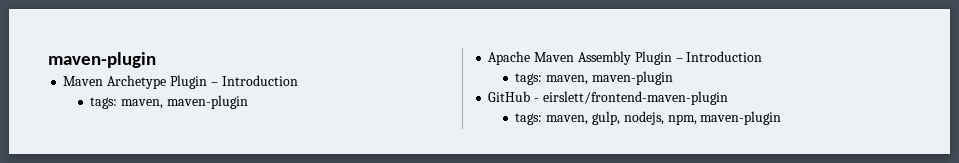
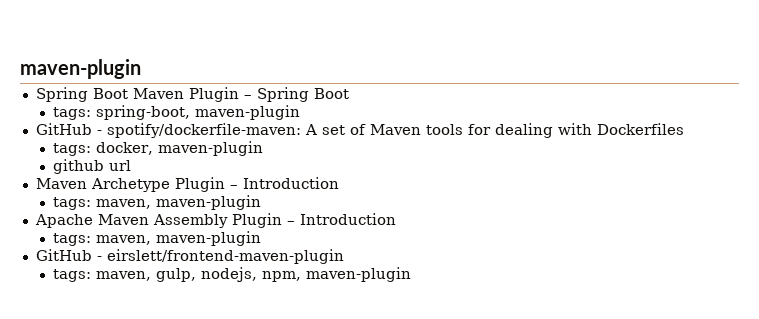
[48,52,156,68] maven-plugin -> [20,59,141,79] [35,87,349,102] [53,105,301,120] [35,123,684,138] [53,141,264,156] [53,159,132,174] maven-plugin // Spring Boot Maven Plugin – Spring Boot // tags: spring-boot, maven-plugin // GitHub - spotify/dockerfile-maven: A set of Maven tools for dealing with Dockerfiles // tags: docker, maven-plugin // github url

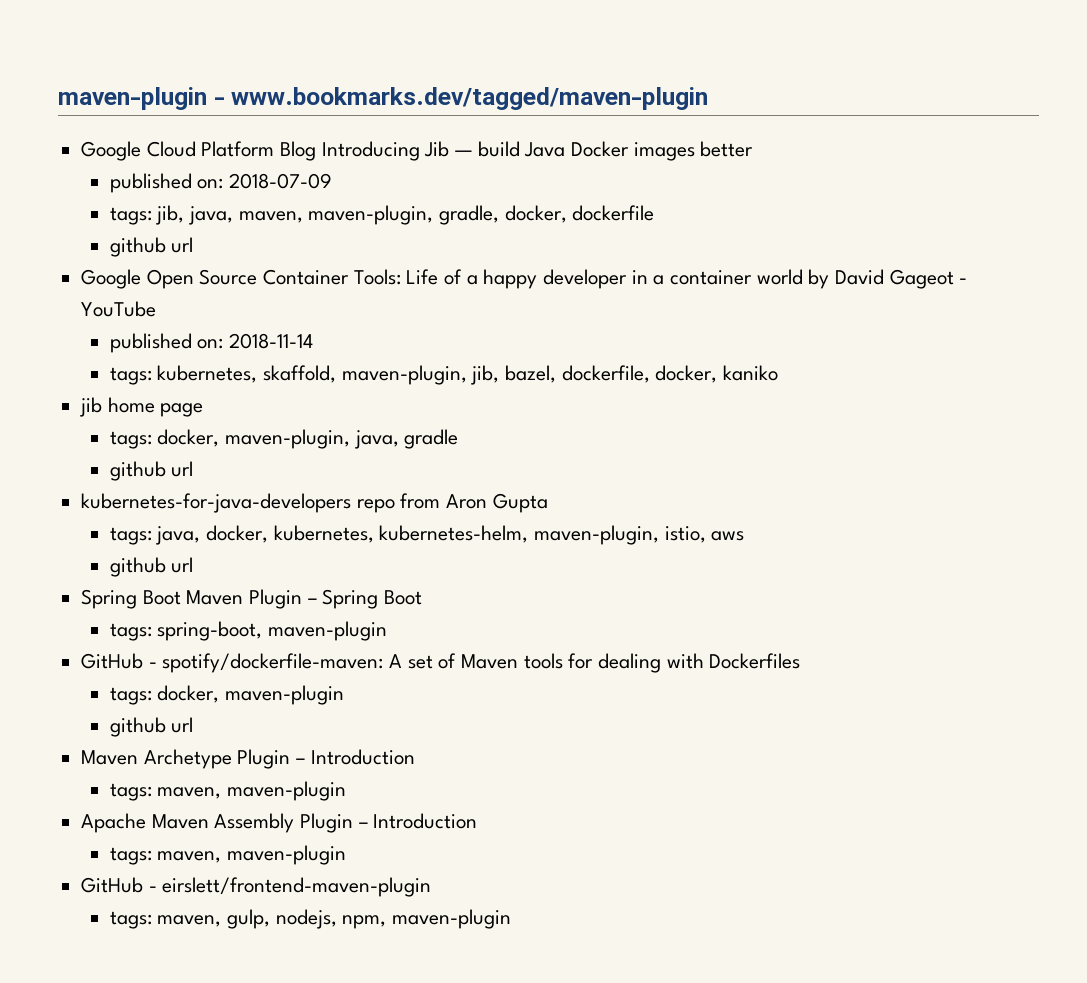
[20,59,141,79] maven-plugin -> [58,87,709,110] [81,141,754,161] [109,173,332,193] [109,205,655,225] [109,237,194,257] [81,269,968,289] [81,301,157,317] [109,333,313,353] [109,365,778,385] [79,397,204,417] [109,429,459,449] [109,461,194,481] [81,493,548,513] [109,525,745,545] [109,557,194,577] maven-plugin - www.bookmarks.dev/tagged/maven-plugin // Google Cloud Platform Blog Introducing Jib — build Java Docker images better // published on: 2018-07-09 // tags: jib, java, maven, maven-plugin, gradle, docker, dockerfile // github url // Google Open Source Container Tools: Life of a happy developer in a container world by David Gageot - YouTube // published on: 2018-11-14 // tags: kubernetes, skaffold, maven-plugin, jib, bazel, dockerfile, docker, kaniko // jib home page // tags: docker, maven-plugin, java, gradle // github url // kubernetes-for-java-developers repo from Aron Gupta // tags: java, docker, kubernetes, kubernetes-helm, maven-plugin, istio, aws // github url

